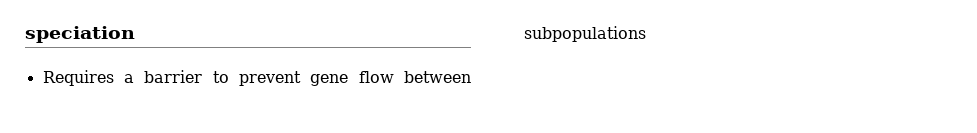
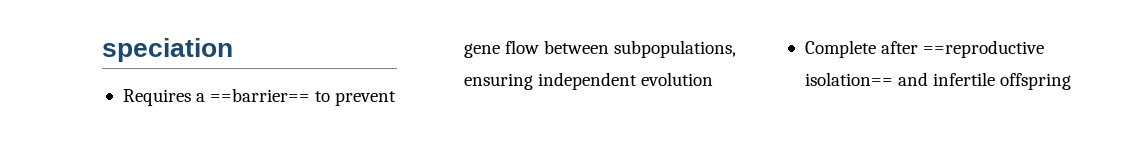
[144,70,203,83] barrier -> [210,88,311,102] ==barrier==
[523,26,646,42] subpopulations -> [614,40,737,58] [463,72,714,90] [804,40,1045,58] [804,72,1072,90] subpopulations, ensuring independent evolution // Complete after ==reproductive isolation== and infertile offspring

